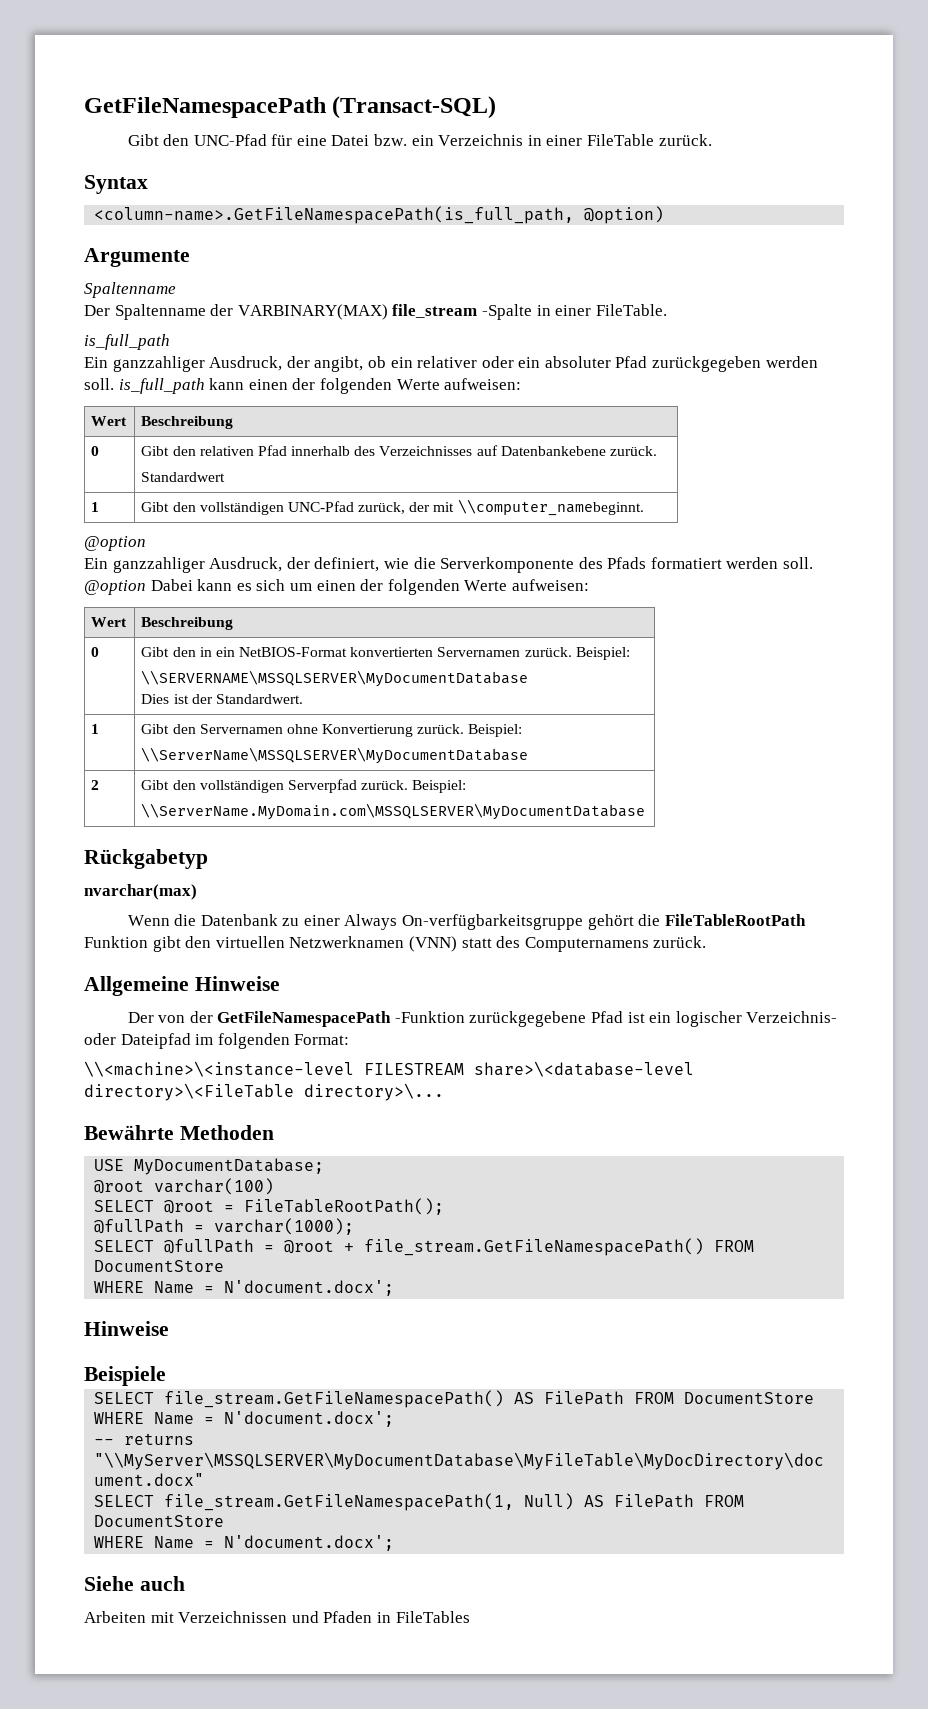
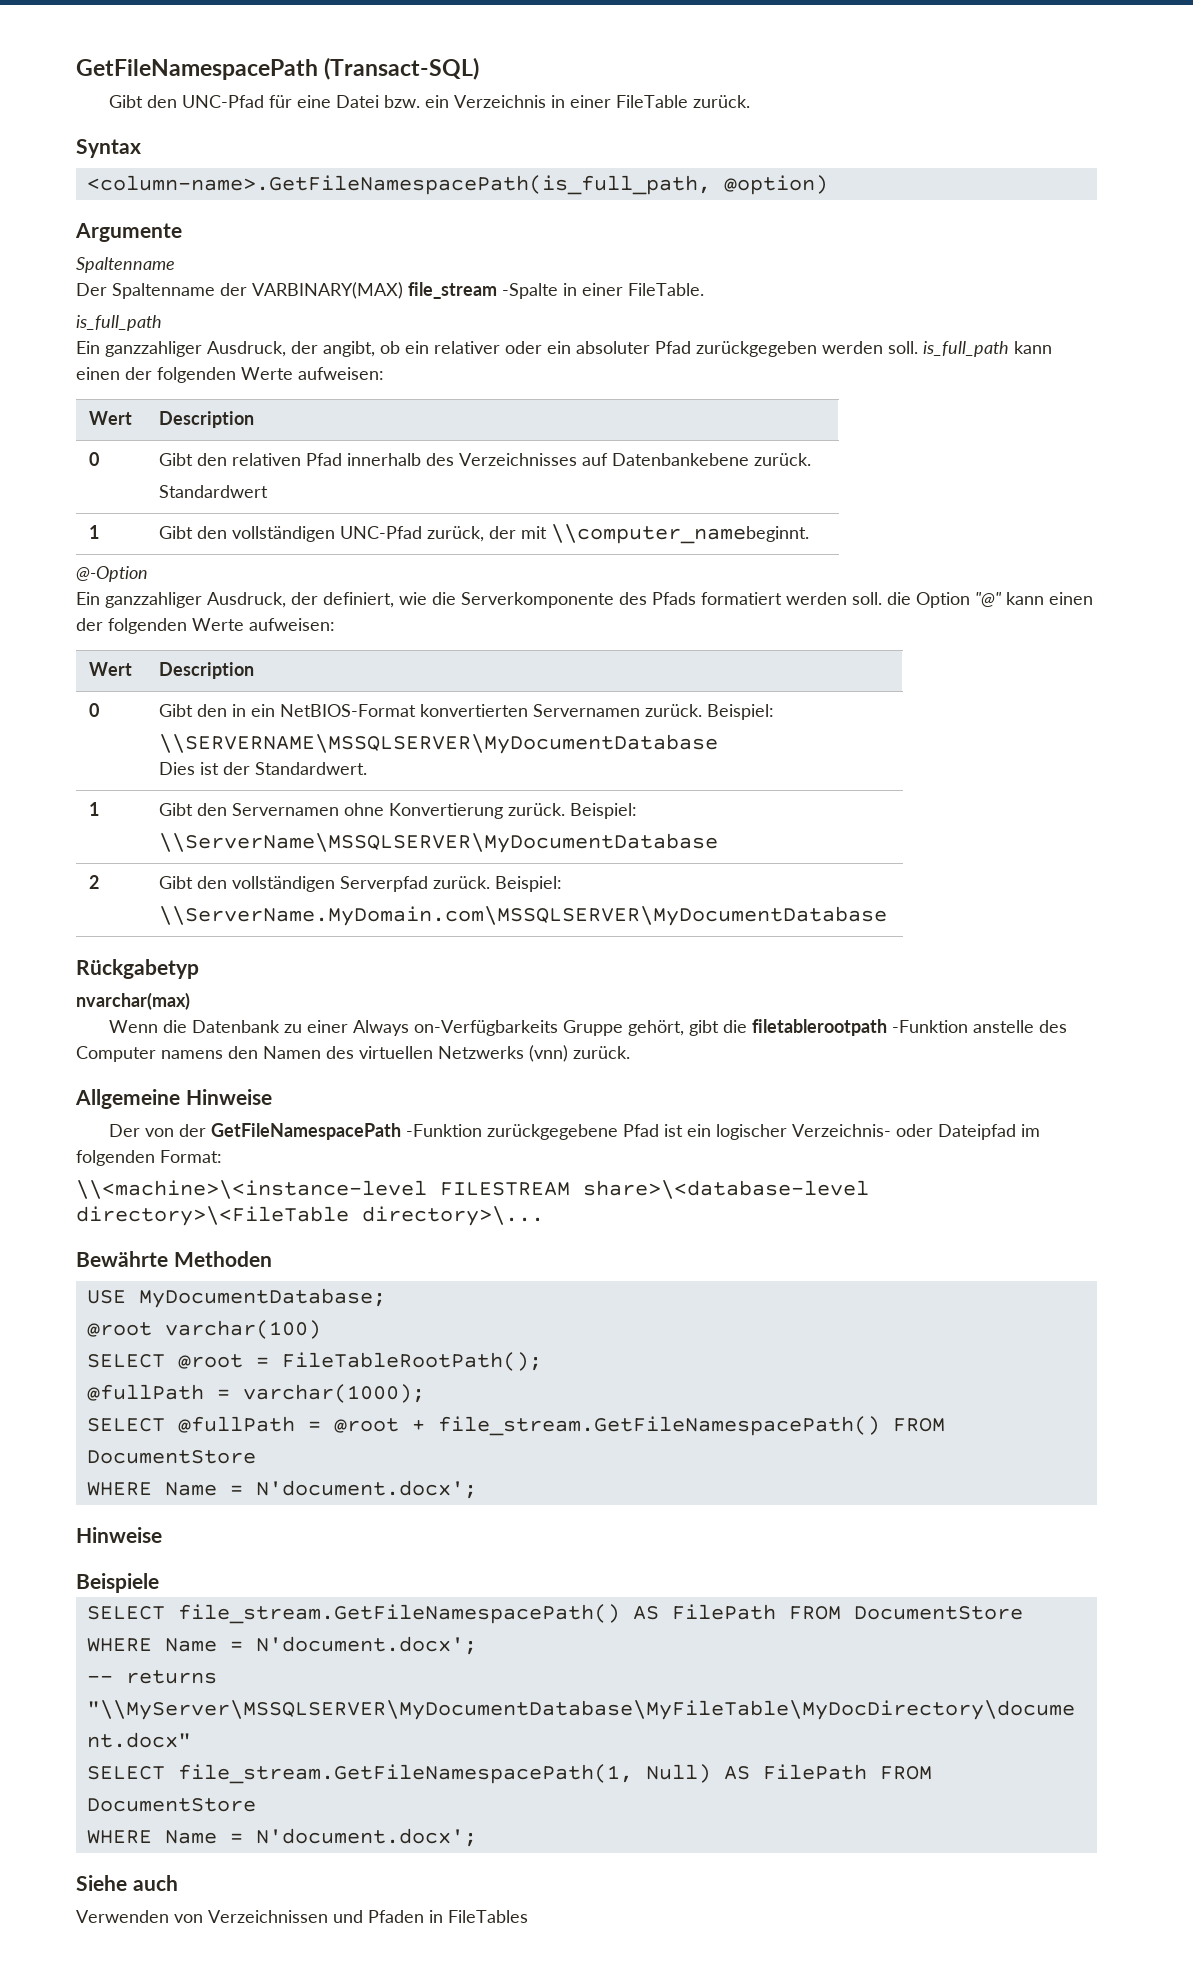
[141,416,234,429] Beschreibung -> [159,411,255,428] Description
[84,536,146,551] @option -> [76,566,148,582] @-Option
[84,579,589,595] [91,617,128,627] [141,617,234,630] @option Dabei kann es sich um einen der folgenden Werte aufweisen: // Wert | Beschreibung -> [887,592,1093,608] [76,618,335,634] [89,662,133,676] [159,662,255,679] die Option "@" kann einen der folgenden Werte aufweisen: // Wert | Description
[402,914,806,930] [84,936,649,952] On-verfügbarkeitsgruppe gehört die FileTableRootPath Funktion gibt den virtuellen Netzwerknamen (VNN) statt des Computernamens -> [413,1019,1067,1036] [76,1045,568,1062] on-Verfügbarkeits Gruppe gehört, gibt die filetablerootpath -Funktion anstelle des Computer namens den Namen des virtuellen Netzwerks (vnn)
[84,1611,174,1623] Arbeiten mit -> [76,1910,203,1923] Verwenden von

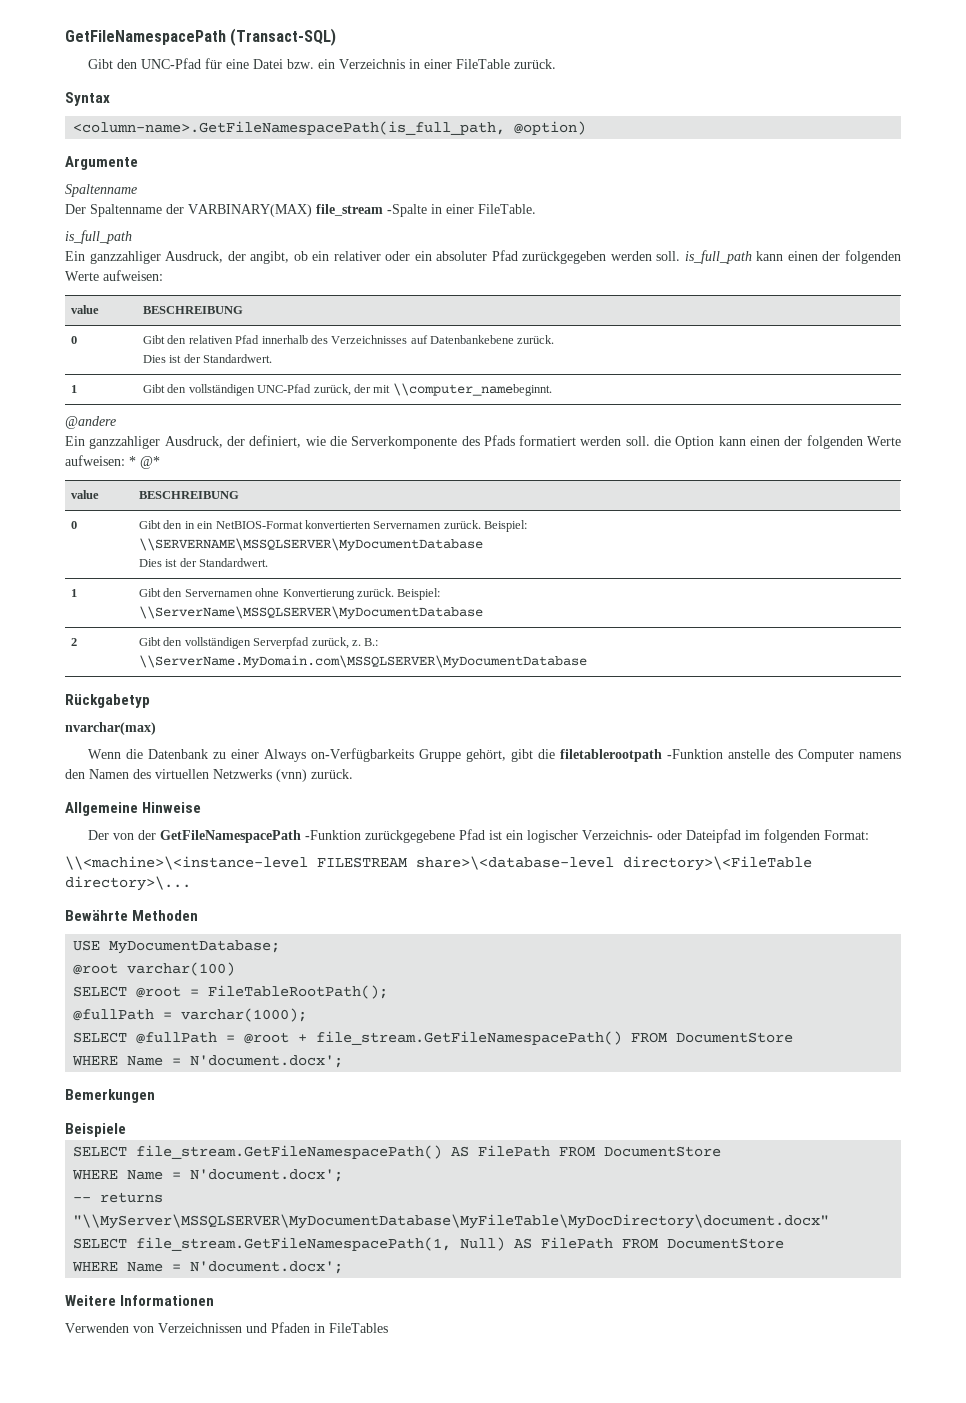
[89,411,133,425] [159,411,255,428] Wert | Description -> [71,305,100,314] [143,306,244,314] value | BESCHREIBUNG
[159,485,269,498] Standardwert -> [143,354,273,363] Dies ist der Standardwert.
[76,566,148,582] @-Option -> [65,416,116,429] @andere
[975,592,1093,607] [76,618,335,634] [89,662,133,676] [159,662,255,679] "@" kann einen der folgenden Werte aufweisen: // Wert | Description -> [718,435,901,449] [65,455,160,469] [71,490,100,499] [139,491,240,499] kann einen der folgenden Werte aufweisen: * @* // value | BESCHREIBUNG
[433,876,563,892] zurück. Beispiel: -> [311,637,379,649] zurück, z. B.:
[76,1527,162,1543] Hinweise -> [65,1089,155,1103] Bemerkungen
[76,1875,178,1891] Siehe auch -> [65,1295,215,1306] Weitere Informationen

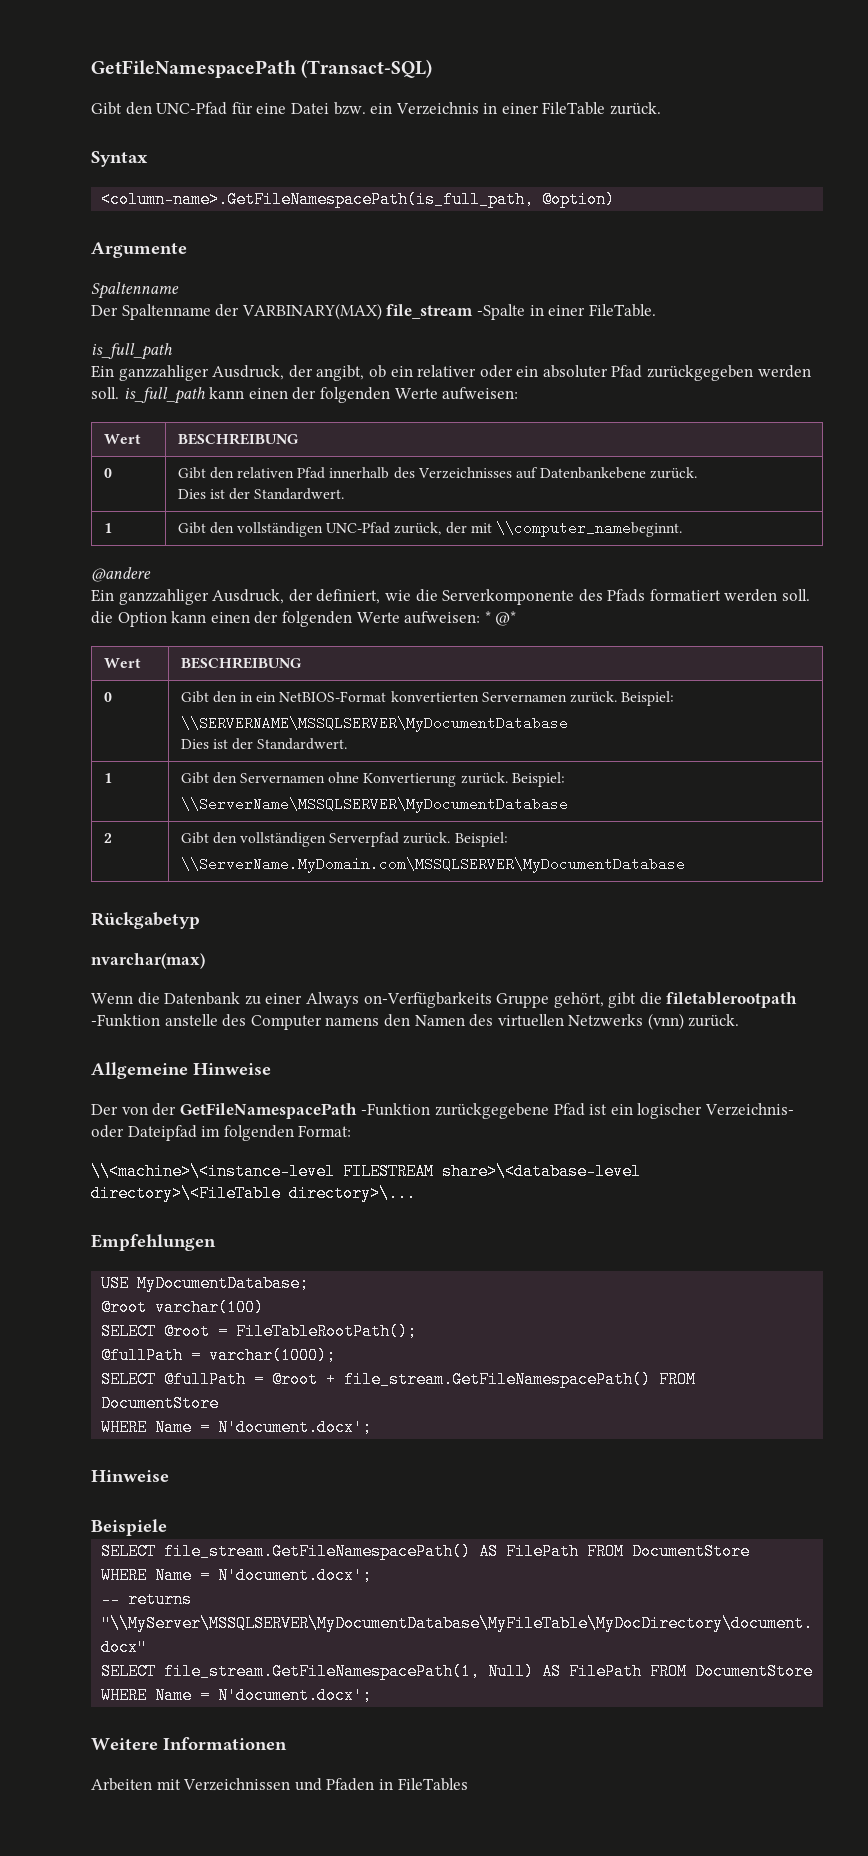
[71,305,100,314] value -> [103,434,141,444] Wert
[71,490,100,499] value -> [103,658,141,668] Wert
[311,637,379,649] zurück, z. B.: -> [403,832,508,847] zurück. Beispiel:
[65,910,199,921] Bewährte Methoden -> [91,1234,216,1251] Empfehlungen
[65,1089,155,1103] Bemerkungen -> [91,1470,169,1482] Hinweise
[65,1323,154,1333] Verwenden von -> [91,1778,181,1791] Arbeiten mit

